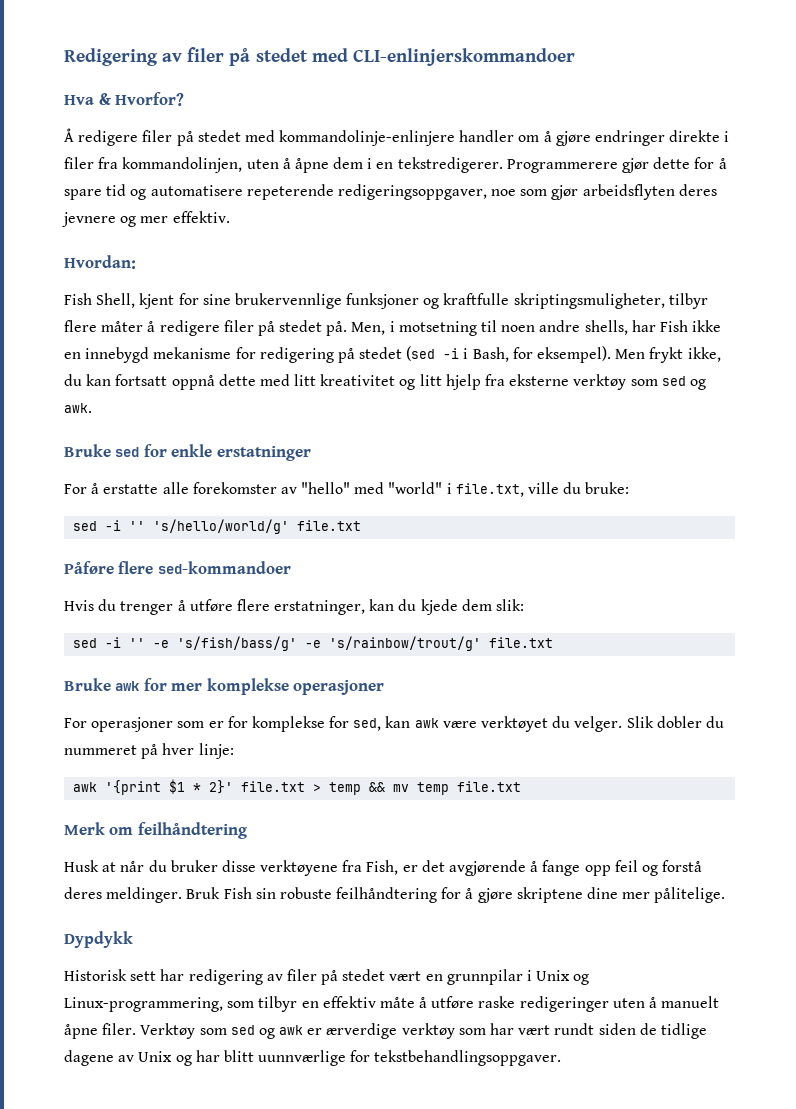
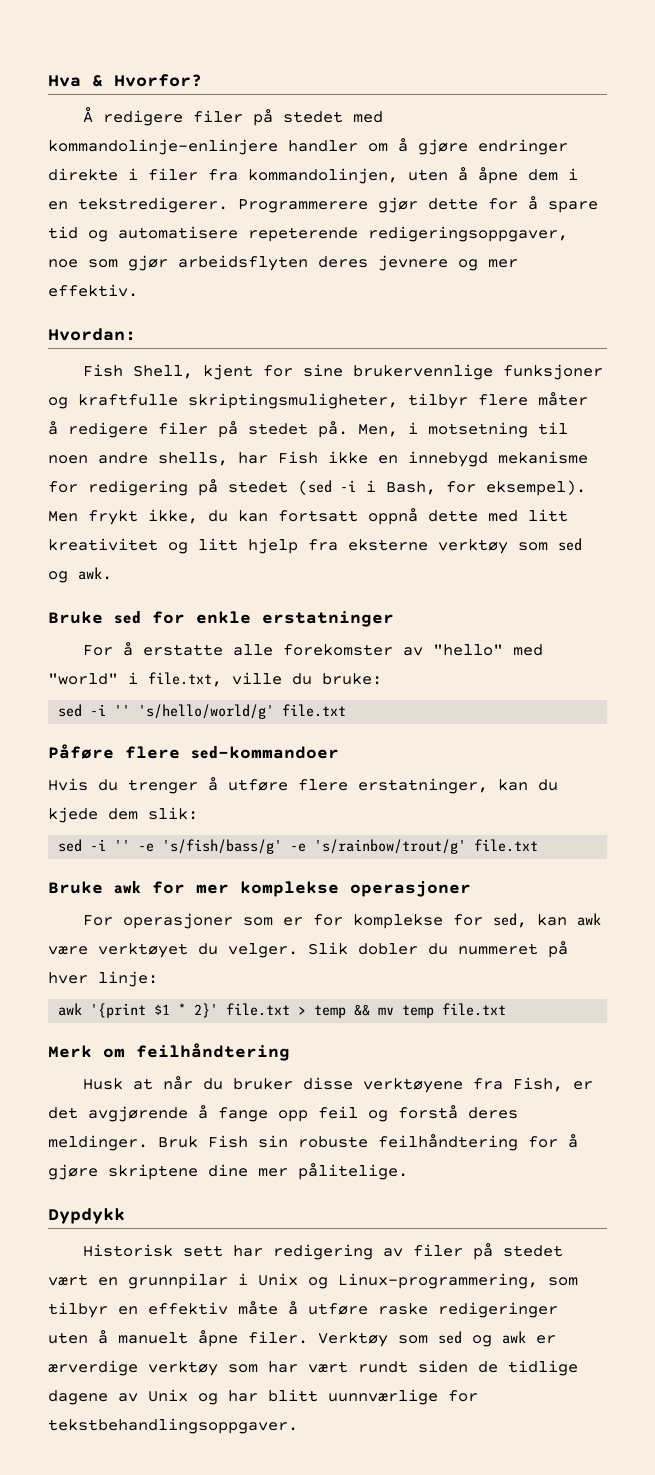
[64,47,575,66] Redigering av filer på stedet med CLI-enlinjerskommandoer // -> (48, 81) none

